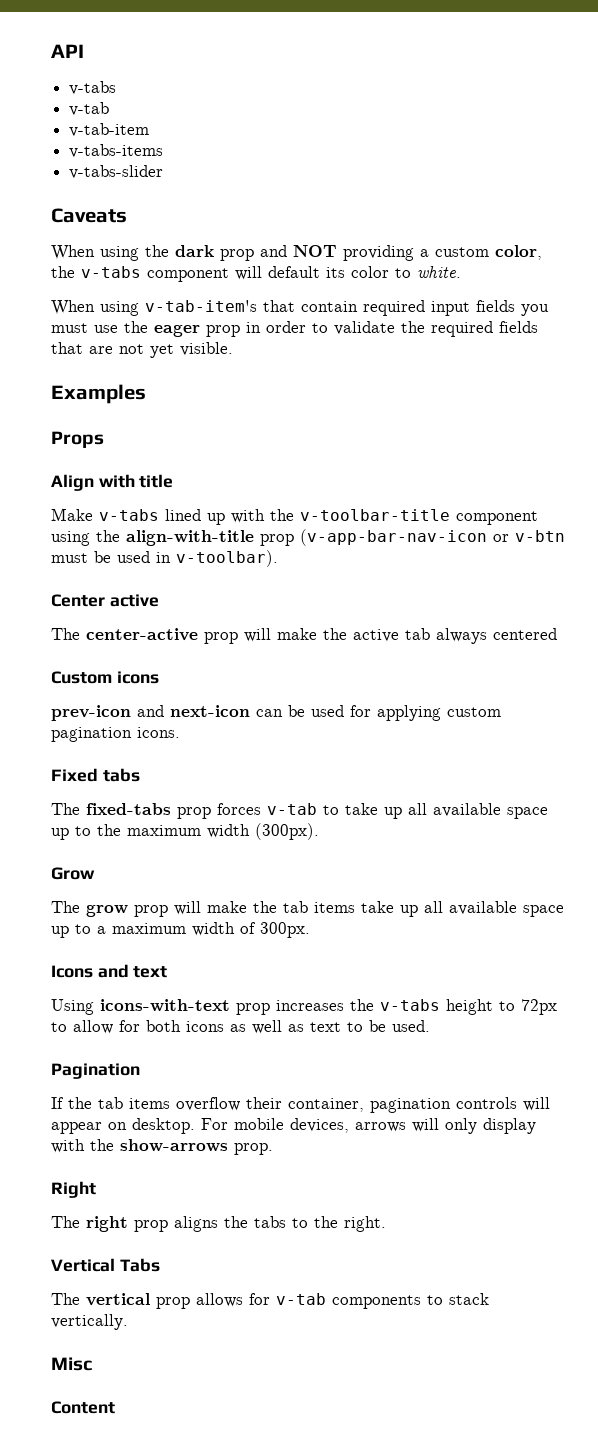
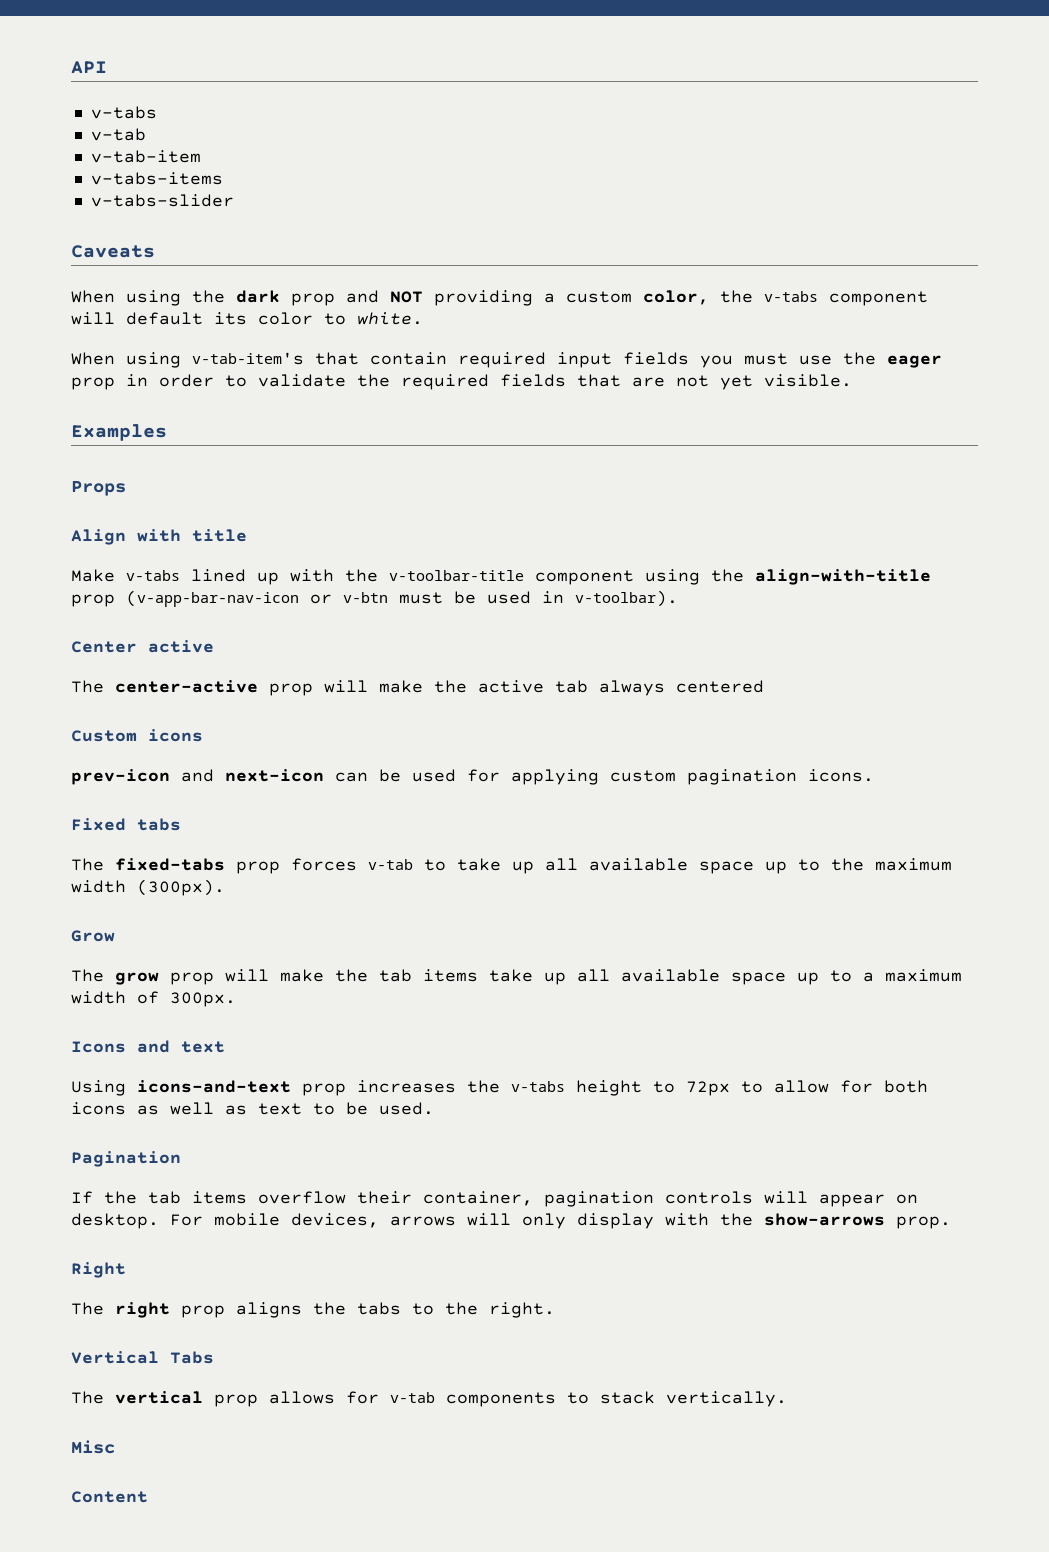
[100,999,230,1012] icons-with-text -> [137,1080,291,1093] icons-and-text

